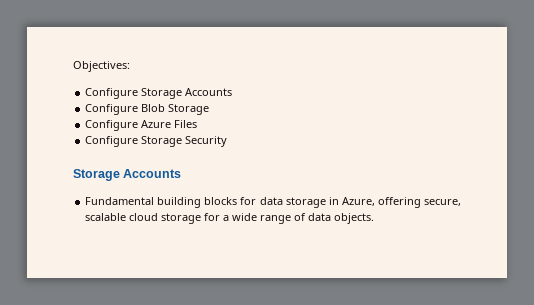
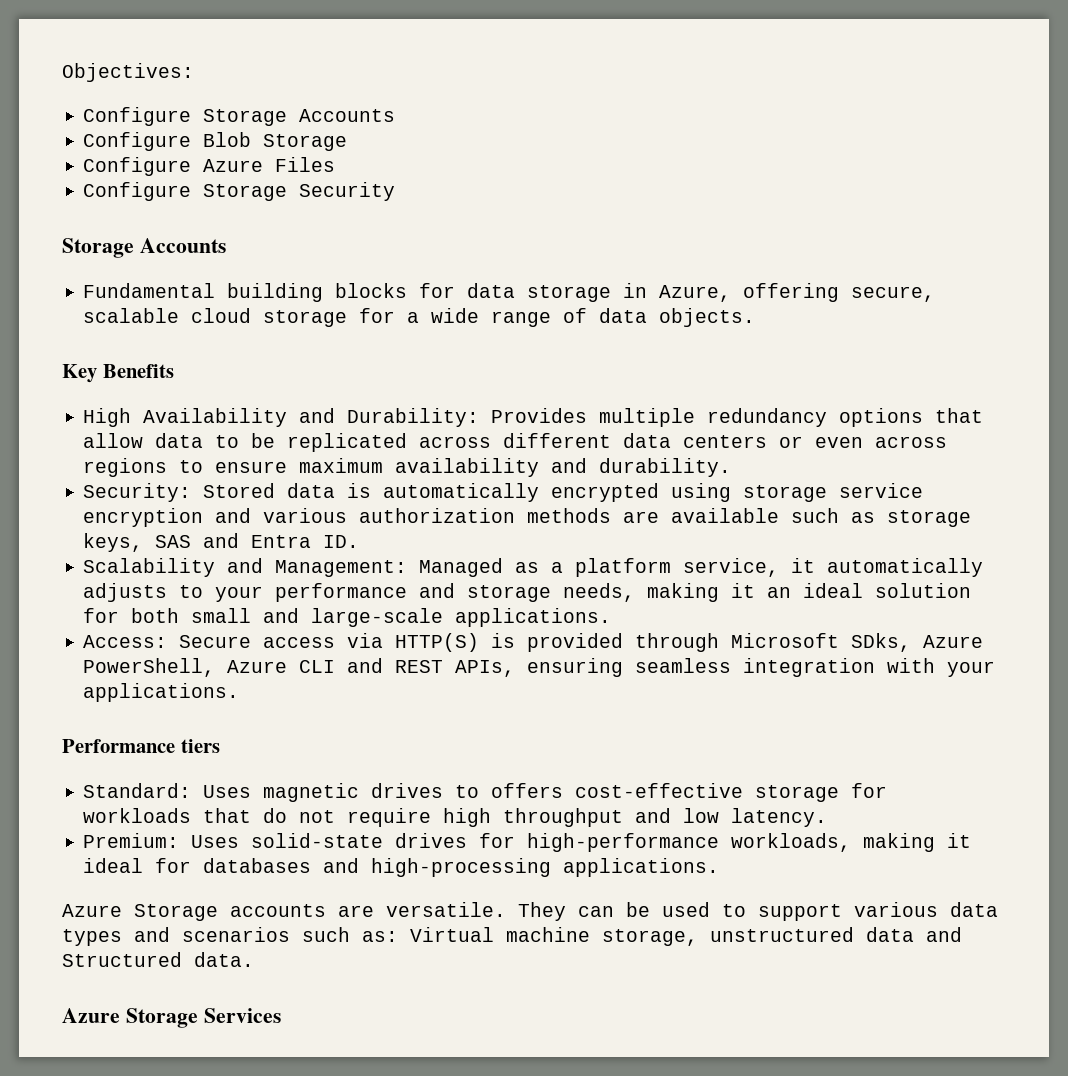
(375, 218) none -> [62,364,174,383] [83,408,984,427] [83,433,948,452] [83,458,732,477] [83,483,924,502] [83,508,972,527] [83,533,360,552] [83,558,984,577] [83,583,972,602] [83,608,612,627] [83,633,984,652] [83,658,996,677] [83,683,240,702] [62,739,220,753] [83,783,888,802] [83,808,828,827] [83,833,972,852] [83,858,720,877] [62,902,998,921] [62,927,962,946] [62,952,254,967] [62,1008,281,1028] // Key Benefits // High Availability and Durability: Provides multiple redundancy options that allow data to be replicated across different data centers or even across regions to ensure maximum availability and durability. // Security: Stored data is automatically encrypted using storage service encryption and various authorization methods are available such as storage keys, SAS and Entra ID. // Scalability and Management: Managed as a platform service, it automatically adjusts to your performance and storage needs, making it an ideal solution for both small and large-scale applications. // Access: Secure access via HTTP(S) is provided through Microsoft SDks, Azure PowerShell, Azure CLI and REST APIs, ensuring seamless integration with your applications. // Performance tiers // Standard: Uses magnetic drives to offers cost-effective storage for workloads that do not require high throughput and low latency. // Premium: Uses solid-state drives for high-performance workloads, making it ideal for databases and high-processing applications. // Azure Storage accounts are versatile. They can be used to support various data types and scenarios such as: Virtual machine storage, unstructured data and Structured data. // Azure Storage Services

